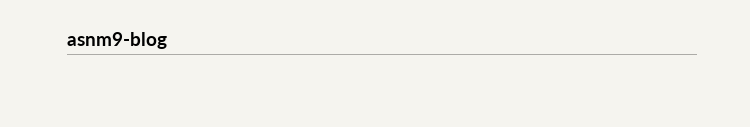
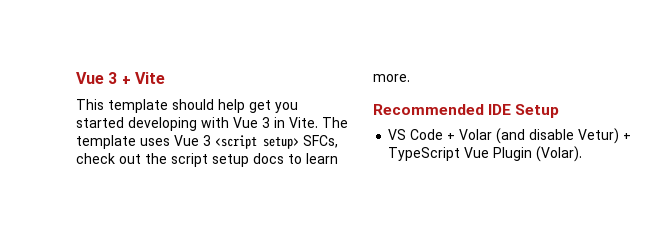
[67,32,167,49] asnm9-blog -> [76,72,165,84] [76,99,298,113] [76,117,348,131] [76,135,338,149] [76,153,338,167] [373,74,410,82] [373,104,560,118] [388,128,632,144] [388,146,583,162] Vue 3 + Vite // This template should help get you started developing with Vue 3 in Vite. The template uses Vue 3 <script setup> SFCs, check out the script setup docs to learn more. // Recommended IDE Setup // VS Code + Volar (and disable Vetur) + TypeScript Vue Plugin (Volar).

